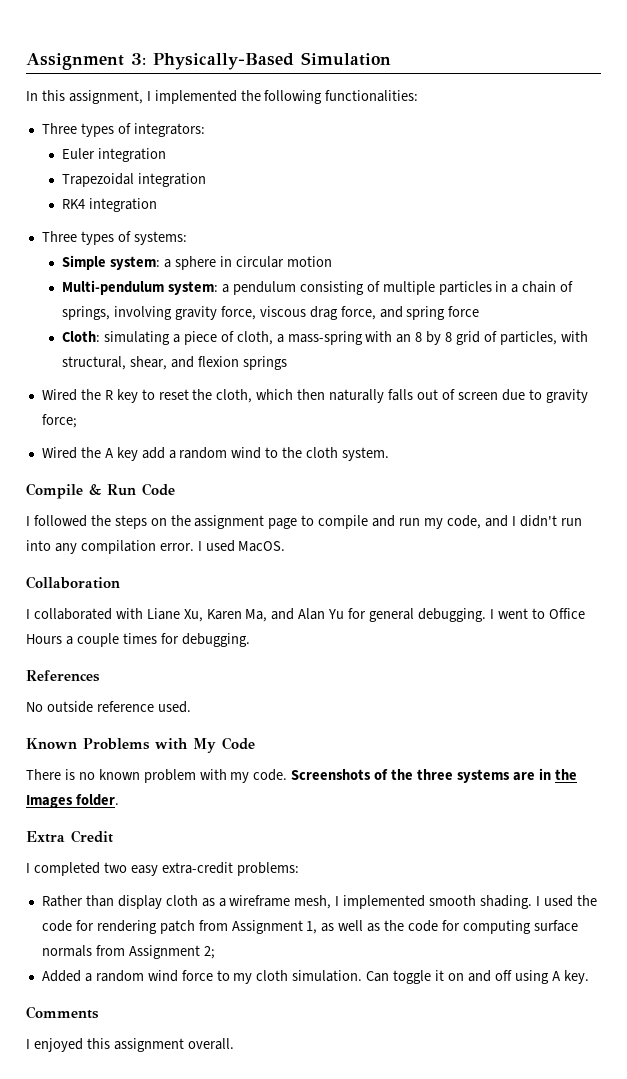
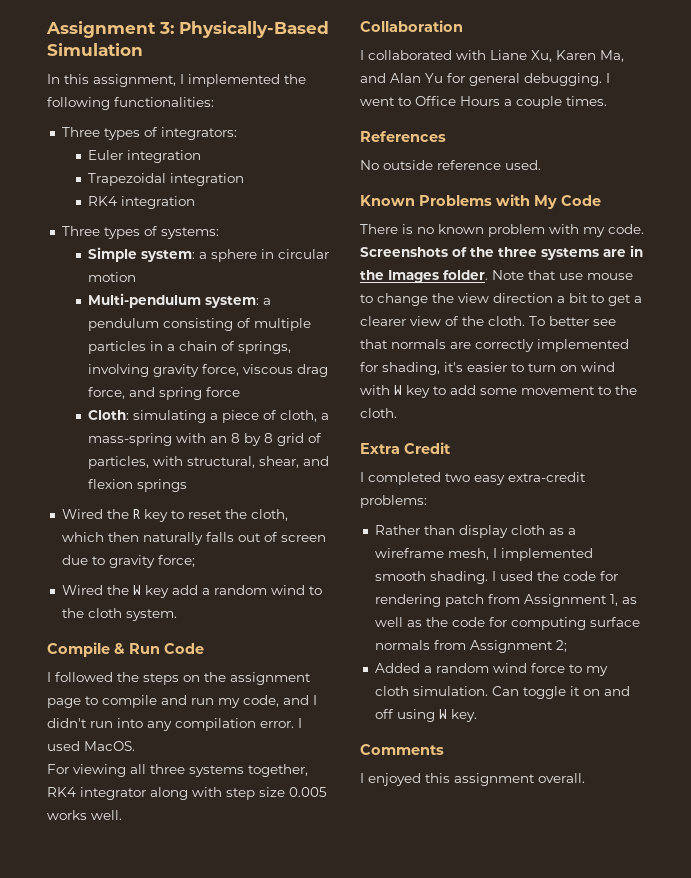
[104,448,114,458] A -> [132,585,141,595] W
(286, 546) none -> [47,764,308,777] [47,787,327,800] [47,810,122,820] // For viewing all three systems together, RK4 integrator along with step size 0.005 works well.
[122,633,250,647] times for debugging. -> [566,96,607,106] times.
(119, 800) none -> [492,270,633,280] [360,293,642,306] [360,316,616,326] [360,339,629,352] [360,362,615,375] [360,385,637,398] [360,408,397,418] Note that use mouse to change the view direction a bit to get a clearer view of the cloth. To better see that normals are correctly implemented for shading, it's easier to turn on wind with W key to add some movement to the cloth.
[551,971,561,981] A -> [438,709,447,719] W

